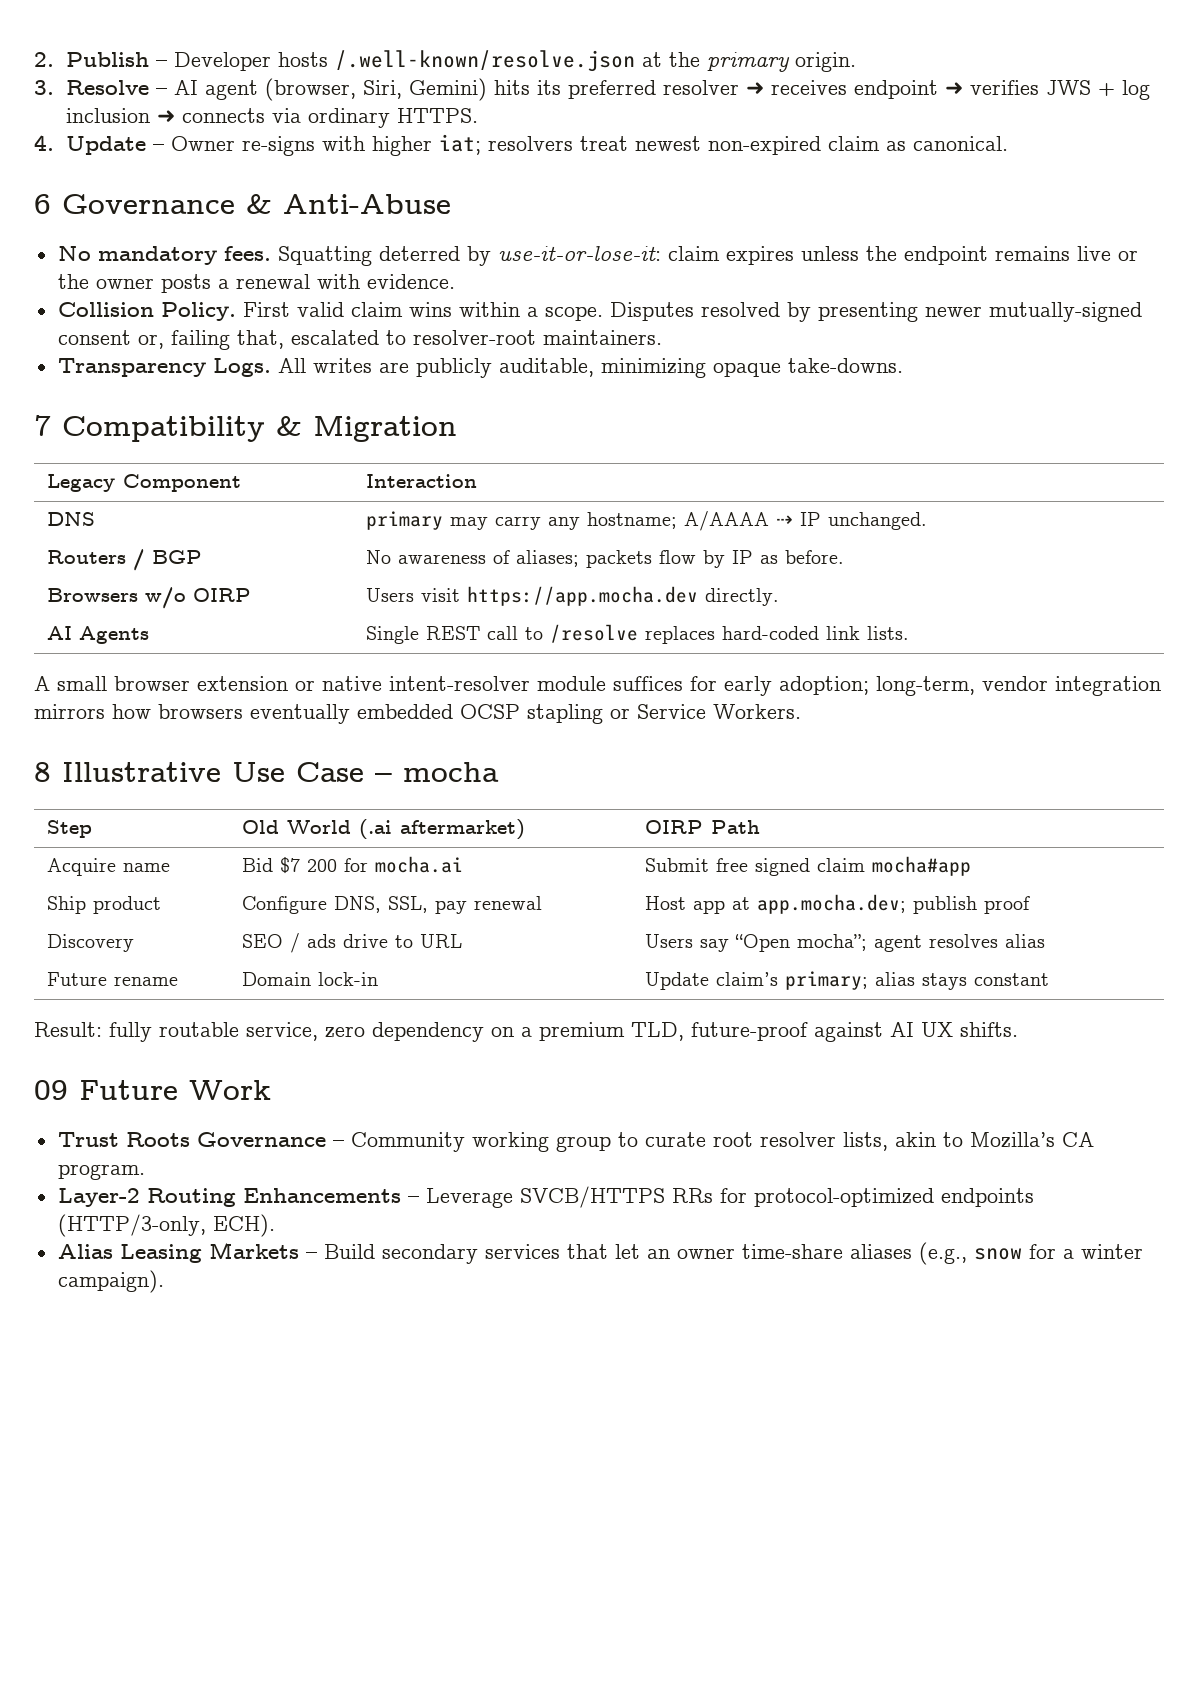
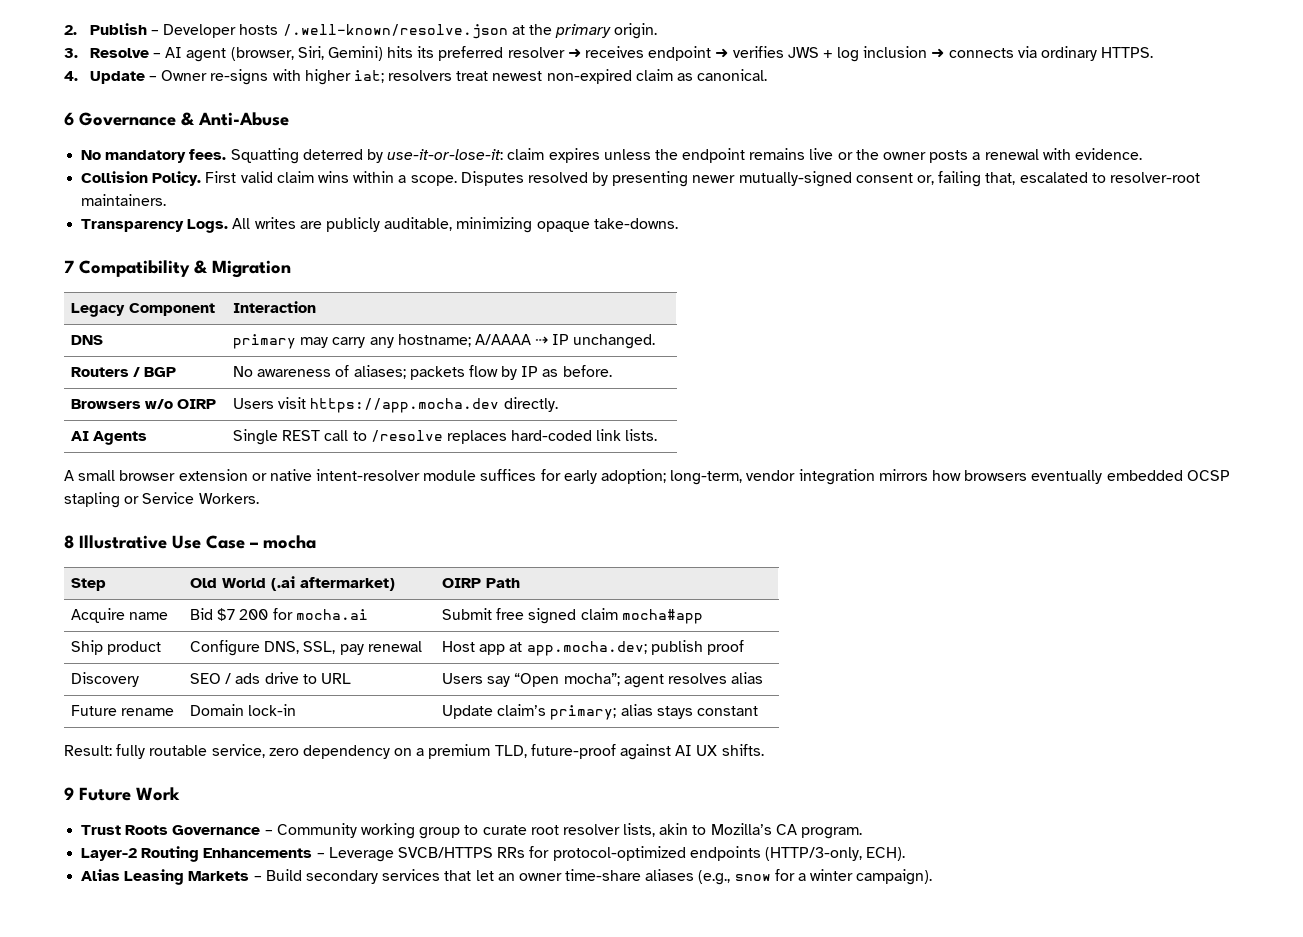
[34,1080,68,1100] 09 -> [64,787,74,800] 9

